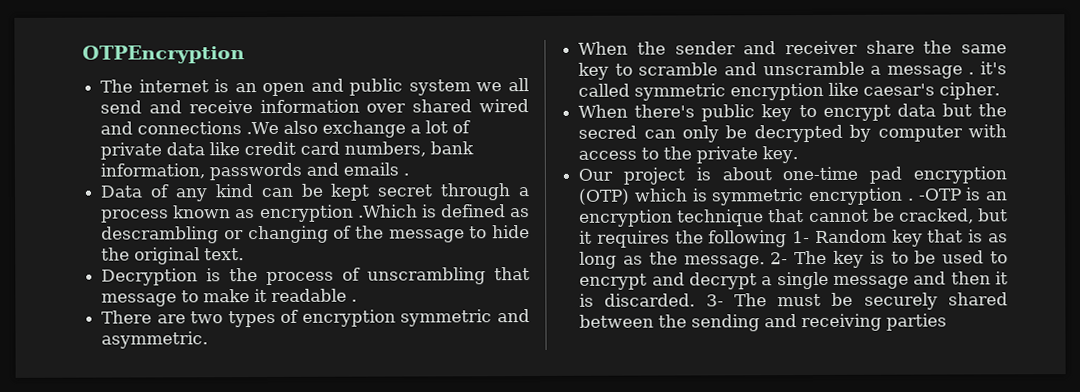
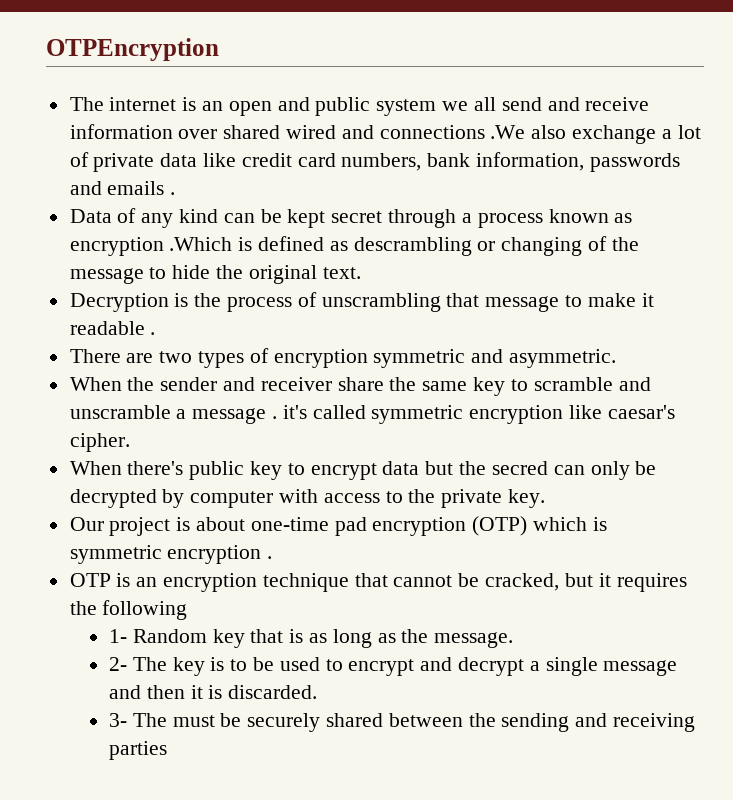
[917,188,962,201] -OTP -> [69,573,111,587] // OTP
(788, 239) none -> (188, 610) //
(765, 262) none -> (514, 640) //
(696, 300) none -> (318, 692) //

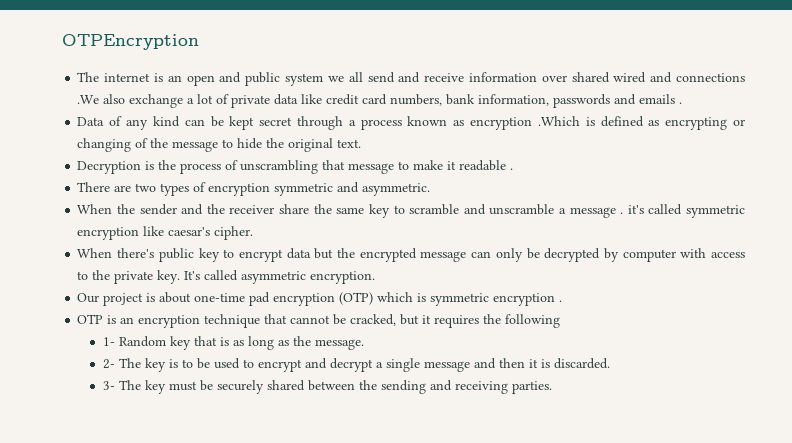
[353,237,472,256] descrambling -> [665,117,728,130] encrypting
(256, 384) none -> [206,204,225,214] the
[491,461,548,475] secred -> [359,248,467,262] encrypted message
(546, 498) none -> [184,270,376,284] It's called asymmetric encryption.
(167, 720) none -> [144,380,166,394] key
[108,741,167,760] parties -> [511,381,552,394] parties.

